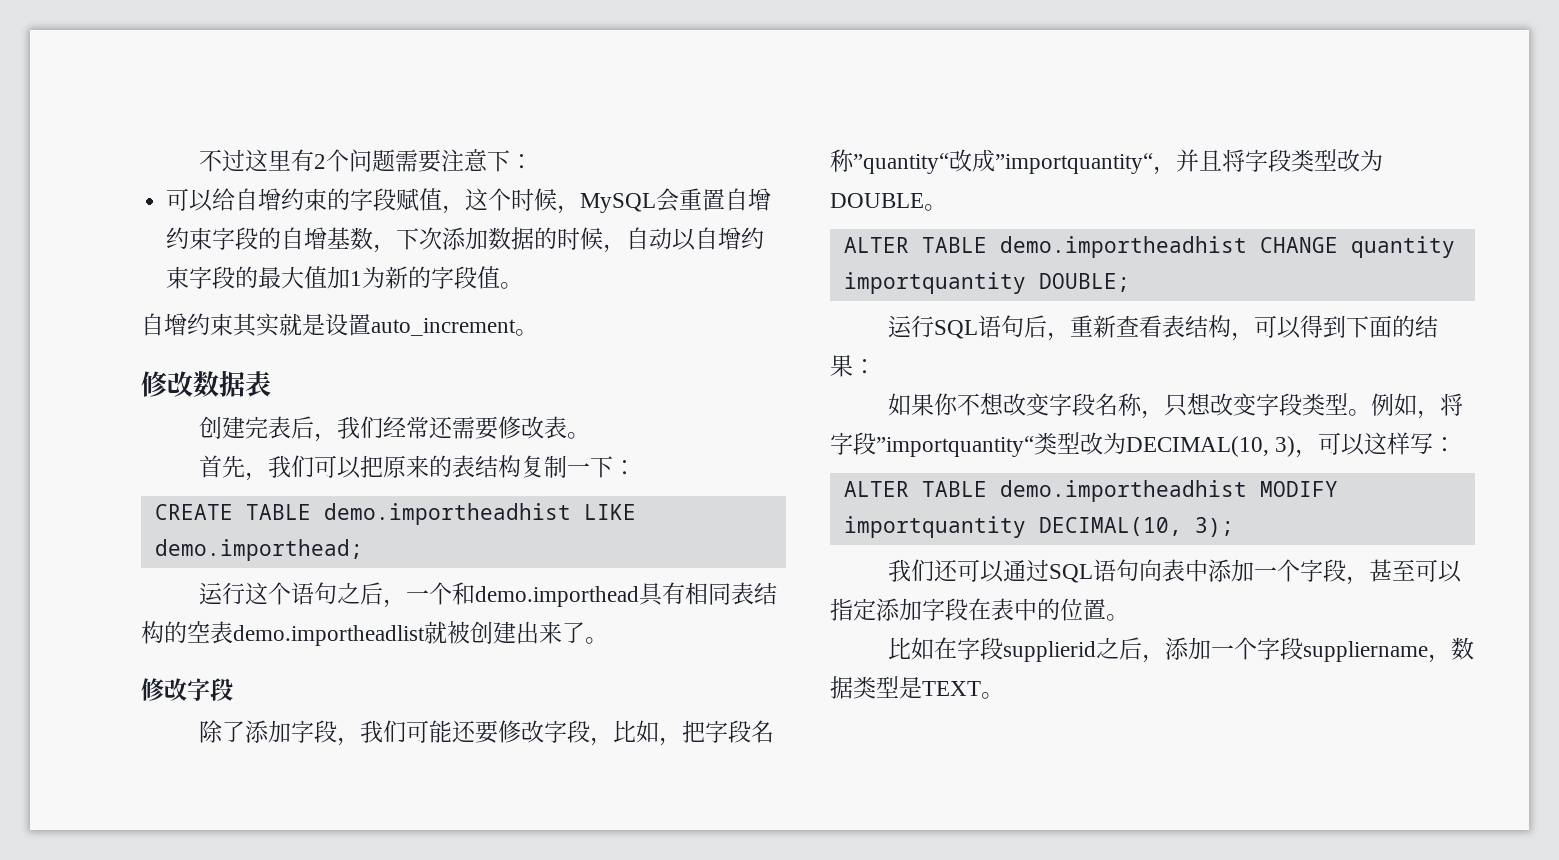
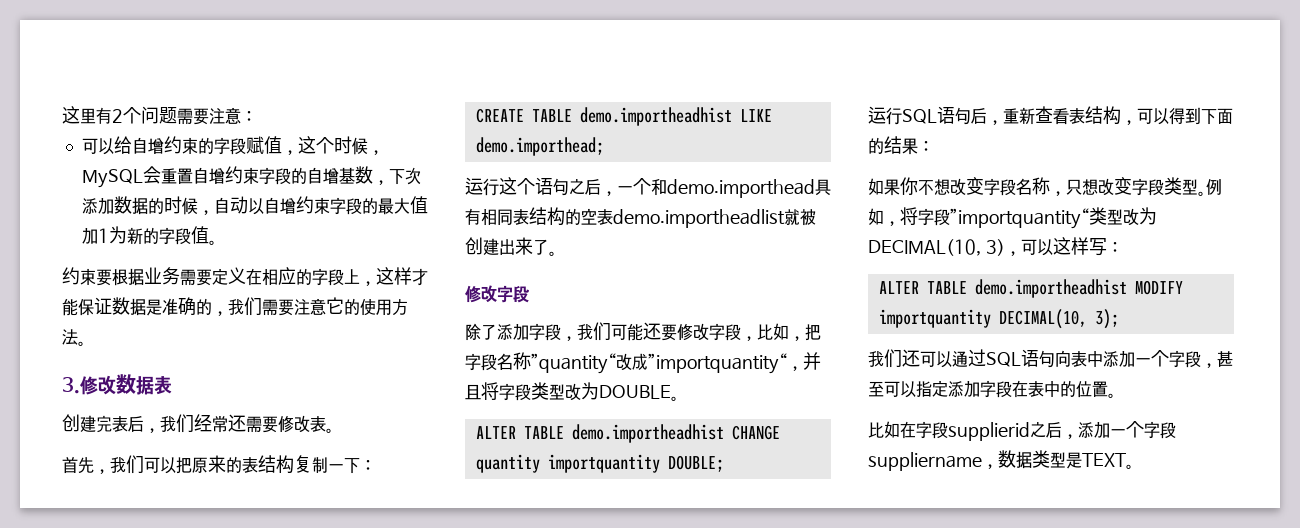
[199,149,246,172] 不过 -> (62, 115) none
[487,150,511,172] 下 -> (241, 115) none
[141,313,538,337] 自增约束其实就是设置auto_increment。 // -> [62,267,428,286] [62,297,408,316] [62,329,86,346] [62,377,80,394] 约束要根据业务需要定义在相应的字段上，这样才能保证数据是准确的，我们需要注意它的使用方法。 // 3.

